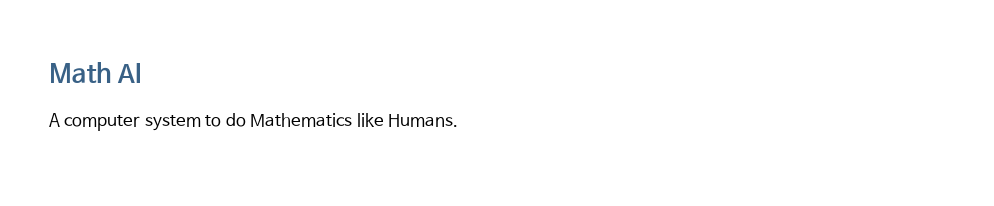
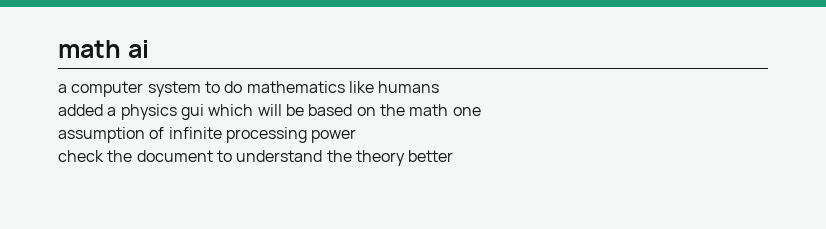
[49,62,142,83] [49,113,60,127] Math AI // A -> [58,40,149,58] [58,84,67,93] math ai // a
[250,113,459,127] Mathematics like Humans. -> [246,81,440,93] [58,104,481,120] [58,127,357,143] [58,150,454,166] mathematics like humans // added a physics gui which will be based on the math one // assumption of infinite processing power // check the document to understand the theory better

